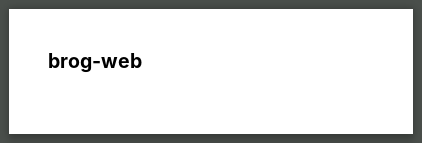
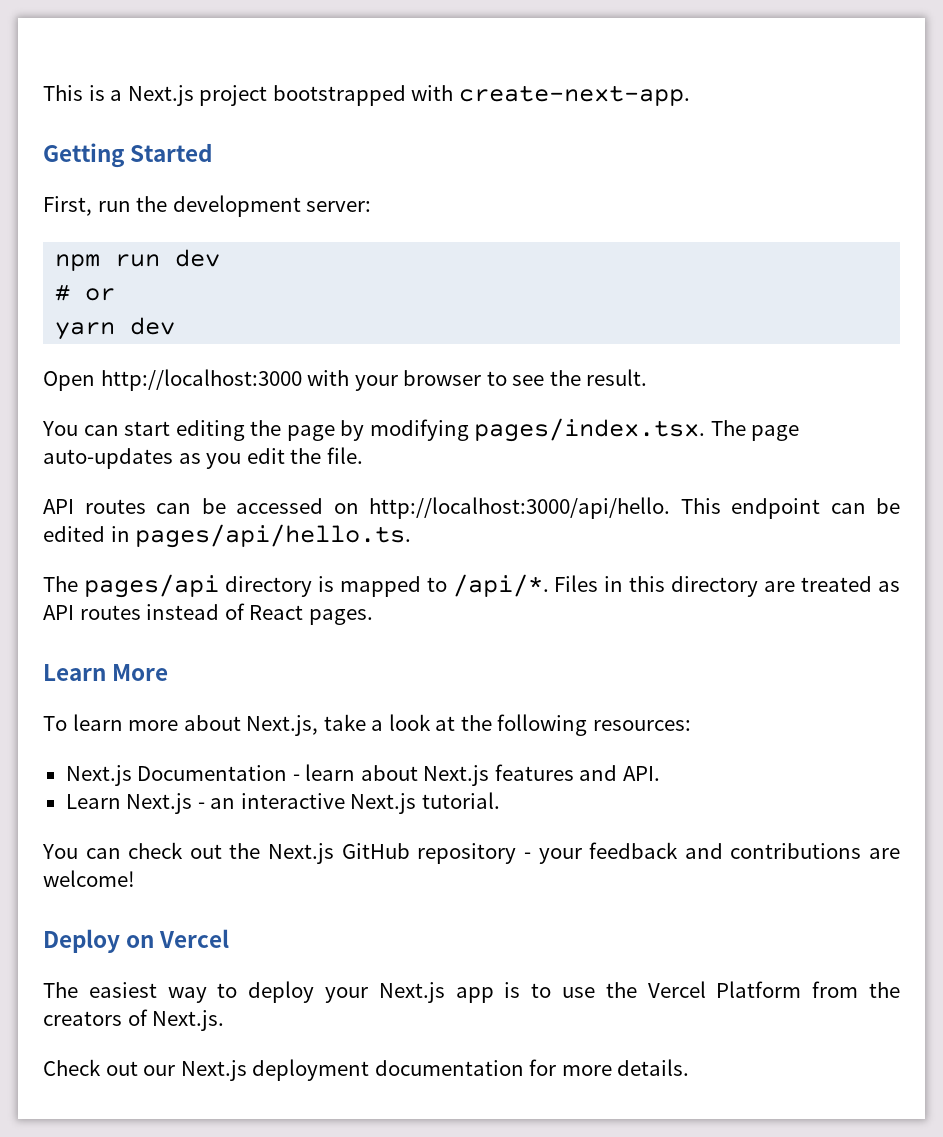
[48,53,142,73] brog-web -> [43,85,690,106] [43,143,213,168] [43,195,372,217] [55,249,221,271] [55,284,116,301] [55,317,176,340] [43,369,648,391] [42,418,800,442] [43,447,363,469] [43,497,900,519] [43,524,412,548] [43,574,900,598] [43,603,373,625] [43,664,169,681] [43,714,691,736] [65,764,660,786] [65,792,500,814] [42,842,901,864] [43,870,135,887] [43,929,230,953] [43,981,900,1003] [43,1009,225,1031] [43,1059,690,1081] This is a Next.js project bootstrapped with create-next-app. // Getting Started // First, run the development server: // npm run dev // # or // yarn dev // Open http://localhost:3000 with your browser to see the result. // You can start editing the page by modifying pages/index.tsx. The page auto-updates as you edit the file. // API routes can be accessed on http://localhost:3000/api/hello. This endpoint can be edited in pages/api/hello.ts. // The pages/api directory is mapped to /api/*. Files in this directory are treated as API routes instead of React pages. // Learn More // To learn more about Next.js, take a look at the following resources: // Next.js Documentation - learn about Next.js features and API. // Learn Next.js - an interactive Next.js tutorial. // You can check out the Next.js GitHub repository - your feedback and contributions are welcome! // Deploy on Vercel // The easiest way to deploy your Next.js app is to use the Vercel Platform from the creators of Next.js. // Check out our Next.js deployment documentation for more details.

